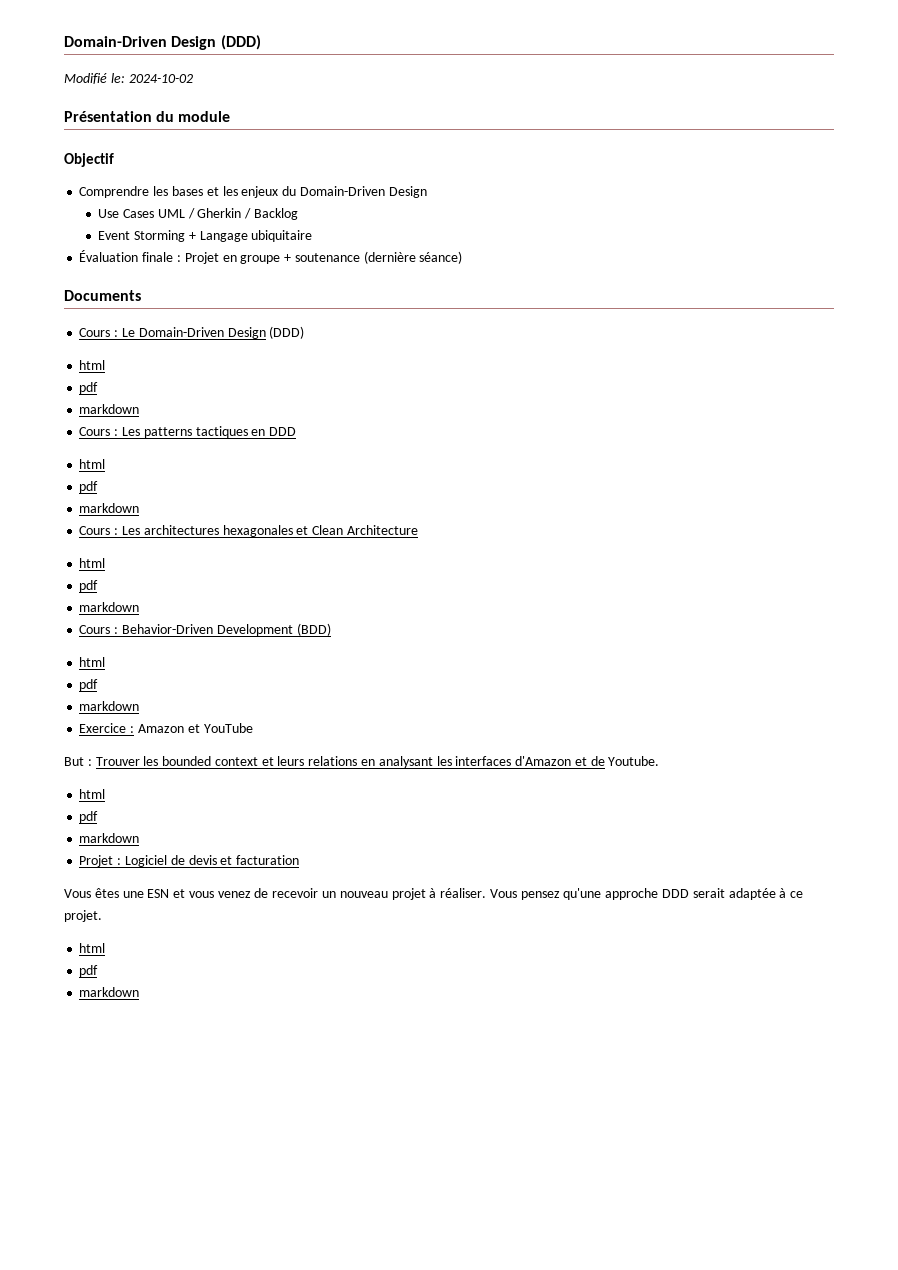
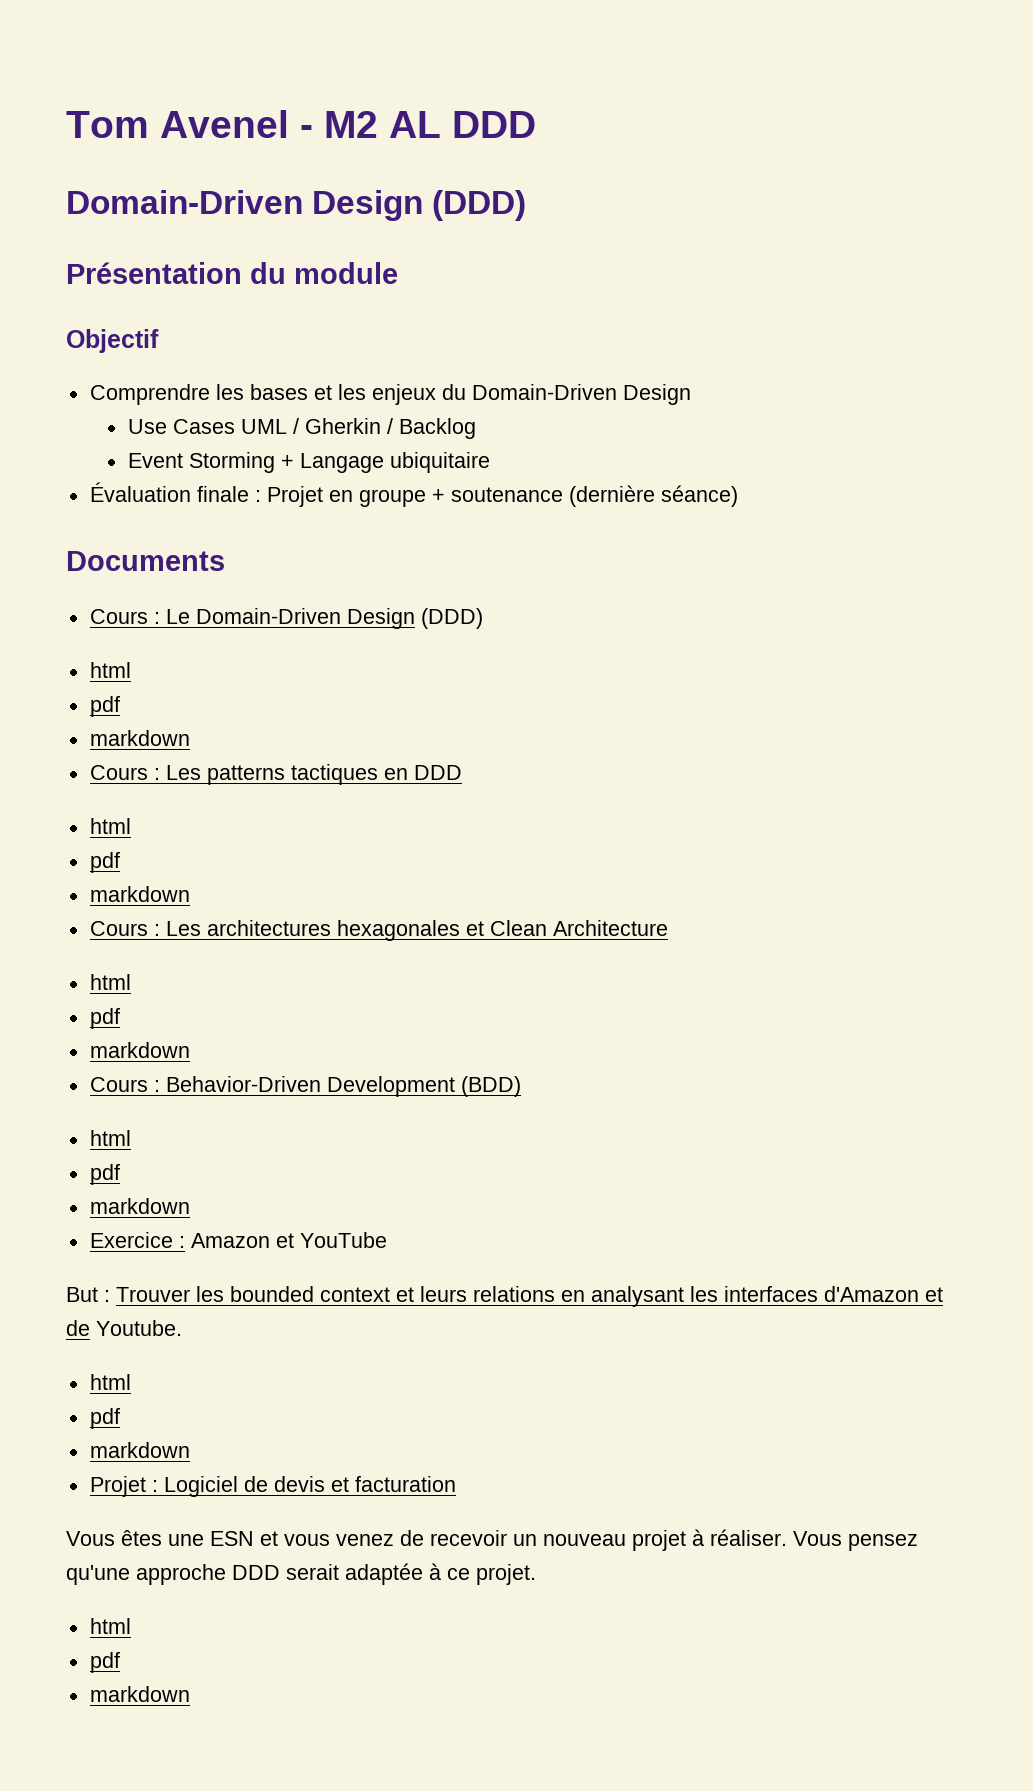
[64,35,261,50] [64,73,193,84] Domain-Driven Design (DDD) // Modifié le: 2024-10-02 -> [66,110,536,138] [66,190,527,221] Tom Avenel - M2 AL DDD // Domain-Driven Design (DDD)

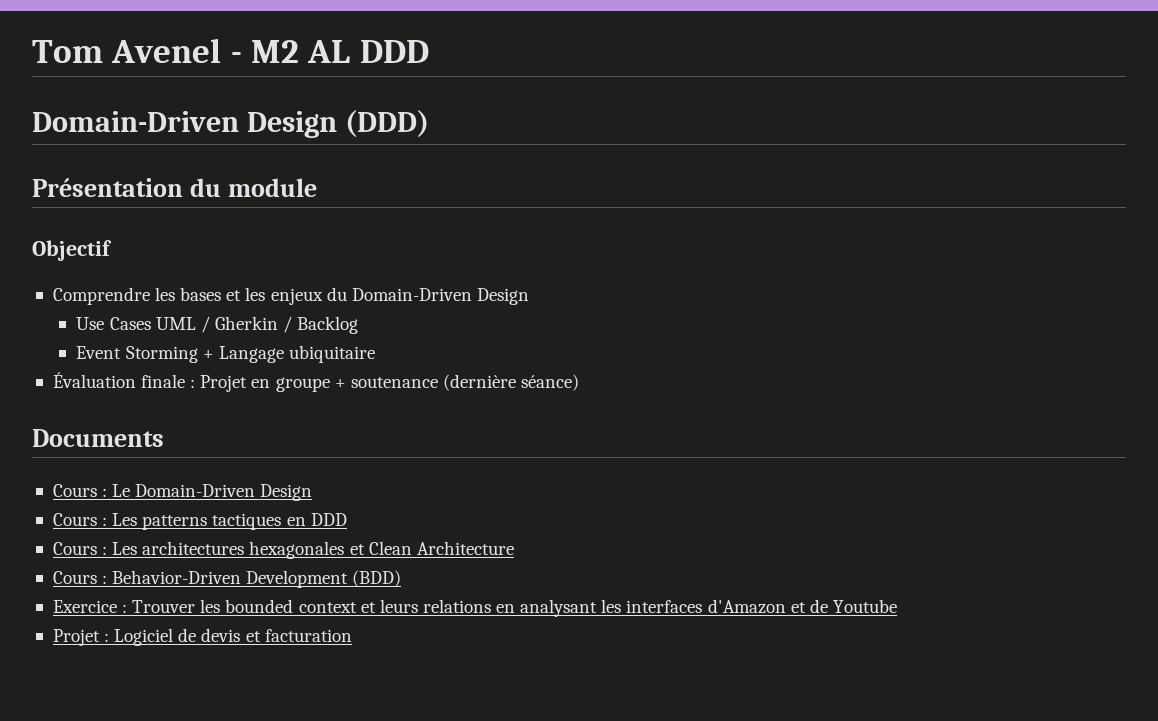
[420,608,483,629] [89,662,131,678] [89,696,120,717] [89,730,190,746] (DDD) // html // pdf // markdown -> (313, 492) none
[89,818,131,834] [89,852,120,873] [89,886,190,902] // html // pdf // markdown -> (347, 519) none
[89,974,131,990] [89,1008,120,1029] [89,1042,190,1058] // html // pdf // markdown -> (514, 548) none
[89,1130,131,1146] [89,1164,120,1185] [89,1198,190,1214] // html // pdf // markdown -> (402, 578) none
[190,1232,387,1248] [66,1287,110,1302] Amazon et YouTube // But : -> (128, 608) none
[96,1320,182,1336] [89,1374,131,1390] [89,1408,120,1429] [89,1442,190,1458] Youtube. // html // pdf // markdown -> [832,599,897,613] Youtube
[66,1529,918,1551] [66,1563,536,1585] [89,1618,131,1634] [89,1652,120,1673] [89,1686,190,1702] // Vous êtes une ESN et vous venez de recevoir un nouveau projet à réaliser. Vous pensez qu'une approche DDD serait adaptée à ce projet. // html // pdf // markdown -> (352, 635) none

